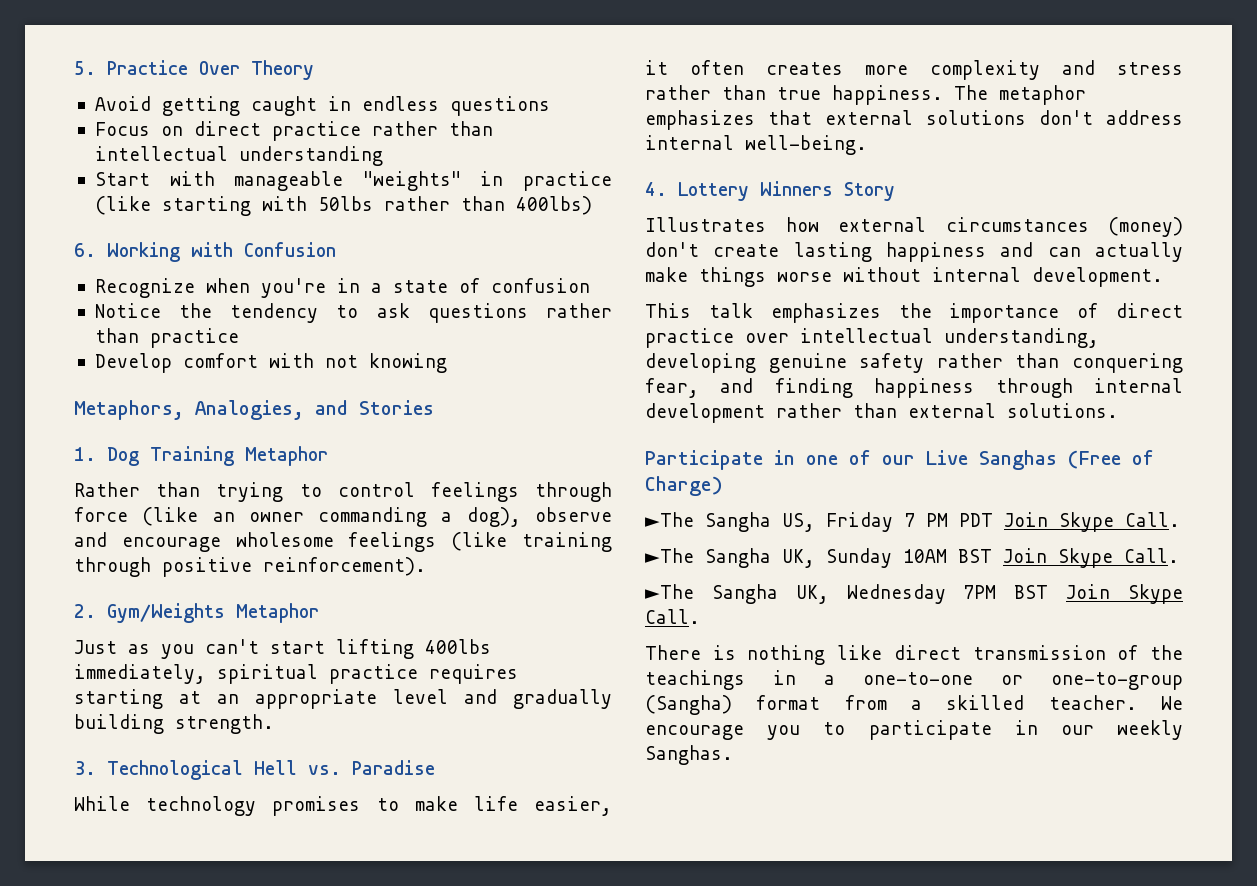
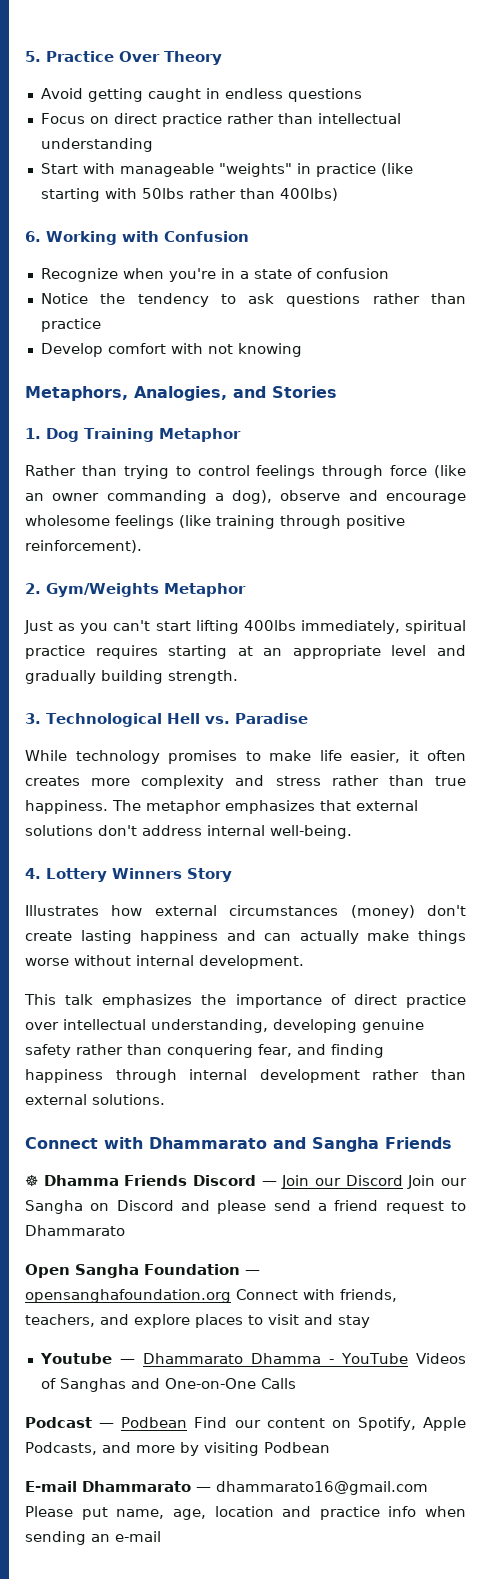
[645,450,1154,470] [645,476,723,496] [645,512,1180,532] [645,548,1179,568] [645,584,1183,604] [645,609,700,624] [645,645,1183,665] [645,670,1183,690] [645,695,1183,715] [645,720,1183,740] [645,745,733,765] Participate in one of our Live Sanghas (Free of Charge) // ►The Sangha US, Friday 7 PM PDT Join Skype Call. // ►The Sangha UK, Sunday 10AM BST Join Skype Call. // ►The Sangha UK, Wednesday 7PM BST Join Skype Call. // There is nothing like direct transmission of the teachings in a one-to-one or one-to-group (Sangha) format from a skilled teacher. We encourage you to participate in our weekly Sanghas. -> [25,1137,452,1152] [25,1174,467,1189] [25,1200,466,1214] [25,1225,125,1236] [25,1264,260,1278] [25,1289,397,1303] [25,1314,370,1328] [39,1353,466,1364] [40,1378,296,1392] [25,1417,466,1431] [25,1442,330,1456] [25,1481,428,1495] [25,1506,466,1520] [25,1531,161,1545] Connect with Dhammarato and Sangha Friends // ☸ Dhamma Friends Discord — Join our Discord Join our Sangha on Discord and please send a friend request to Dhammarato // Open Sangha Foundation — opensanghafoundation.org Connect with friends, teachers, and explore places to visit and stay // Youtube — Dhammarato Dhamma - YouTube Videos of Sanghas and One-on-One Calls // Podcast — Podbean Find our content on Spotify, Apple Podcasts, and more by visiting Podbean // E-mail Dhammarato — dhammarato16@gmail.com Please put name, age, location and practice info when sending an e-mail

